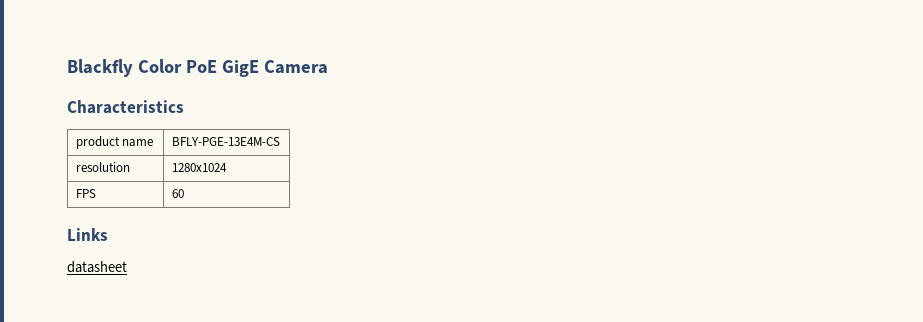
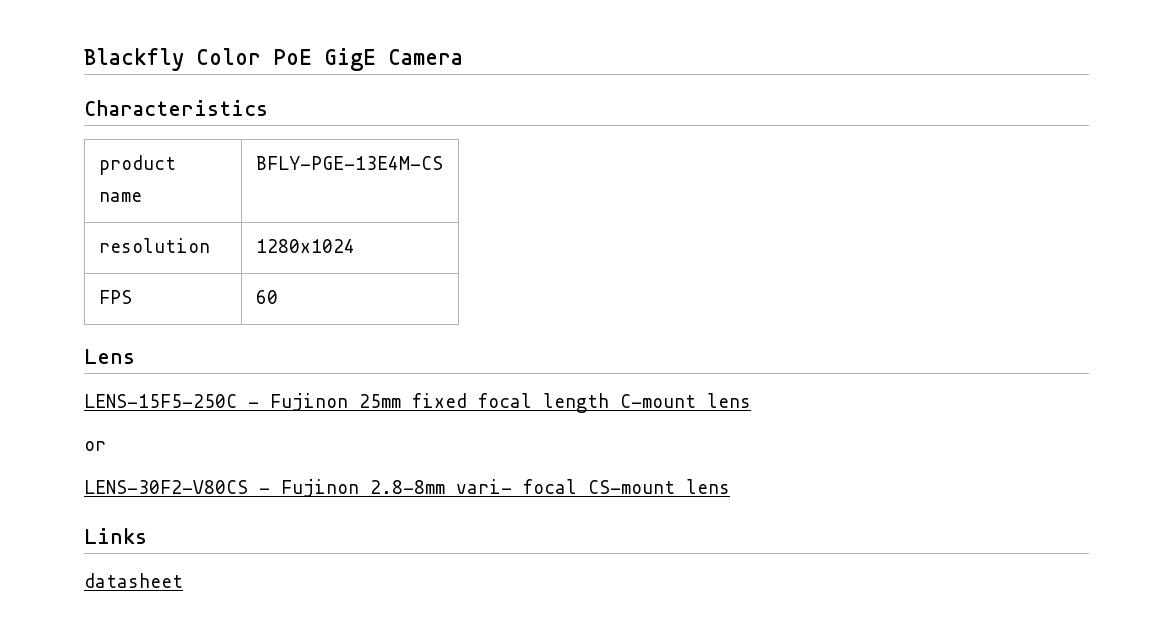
(184, 193) none -> [84,349,135,364] [84,393,751,413] [84,441,106,451] [84,479,730,497] // Lens // LENS-15F5-250C - Fujinon 25mm fixed focal length C-mount lens // or // LENS-30F2-V80CS - Fujinon 2.8-8mm vari- focal CS-mount lens

